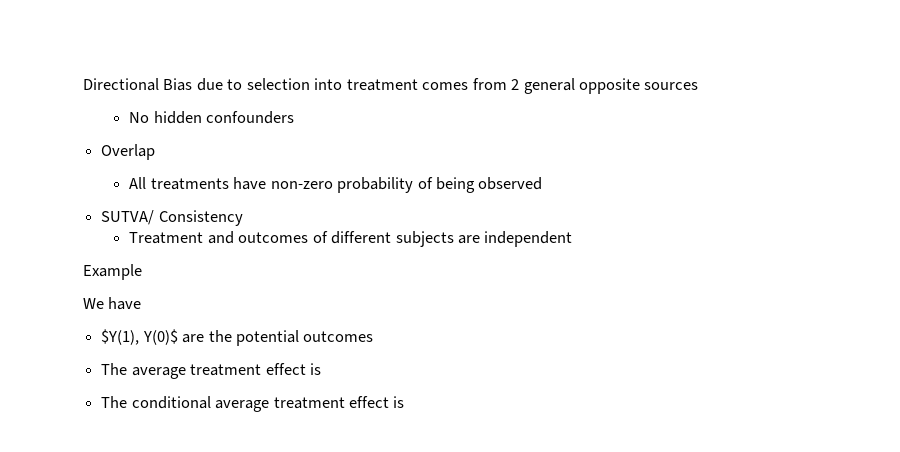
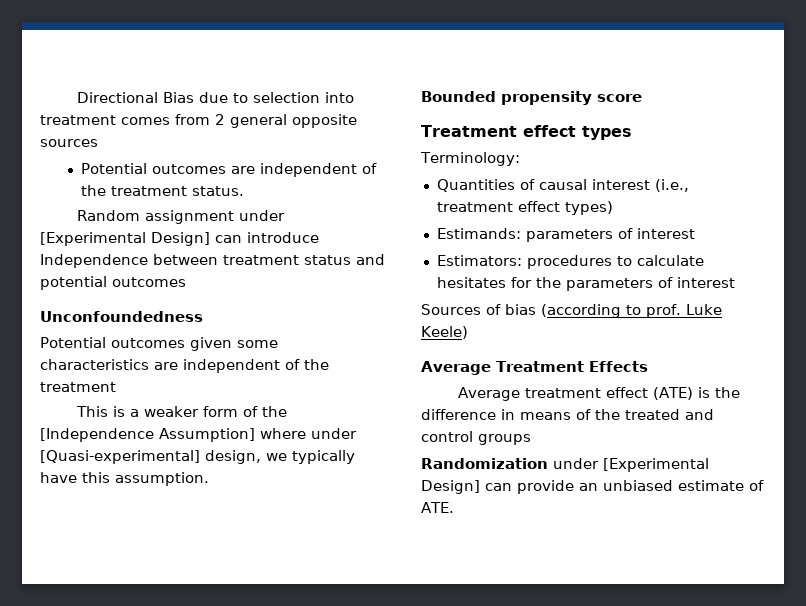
[129,111,295,124] [101,144,156,160] [129,177,543,193] [101,210,243,226] [129,231,573,247] [83,264,142,280] [83,297,142,310] [101,329,374,346] [101,363,321,379] [101,396,405,412] No hidden confounders // Overlap // All treatments have non-zero probability of being observed // SUTVA/ Consistency // Treatment and outcomes of different subjects are independent // Example // We have // $Y(1), Y(0)$ are the potential outcomes // The average treatment effect is // The conditional average treatment effect is -> [80,163,377,177] [80,185,244,196] [76,210,285,224] [40,232,319,246] [40,254,385,268] [40,276,186,290] [40,311,203,322] [40,337,278,351] [40,359,329,373] [40,382,116,392] [75,406,287,417] [40,428,357,442] [40,450,355,464] [40,472,209,486] [421,91,642,105] [421,125,632,140] [420,152,520,166] [436,179,689,192] [436,201,613,215] [436,228,695,242] [436,255,704,269] [436,277,735,291] [421,304,722,318] [421,326,468,339] [421,361,648,375] [457,387,740,401] [421,409,714,420] [421,431,531,445] [421,458,709,472] [421,480,764,494] [421,502,454,513] Potential outcomes are independent of the treatment status. // Random assignment under [Experimental Design] can introduce Independence between treatment status and potential outcomes // Unconfoundedness // Potential outcomes given some characteristics are independent of the treatment // This is a weaker form of the [Independence Assumption] where under [Quasi-experimental] design, we typically have this assumption. // Bounded propensity score // Treatment effect types // Terminology: // Quantities of causal interest (i.e., treatment effect types) // Estimands: parameters of interest // Estimators: procedures to calculate hesitates for the parameters of interest // Sources of bias (according to prof. Luke Keele) // Average Treatment Effects // Average treatment effect (ATE) is the difference in means of the treated and control groups // Randomization under [Experimental Design] can provide an unbiased estimate of ATE.

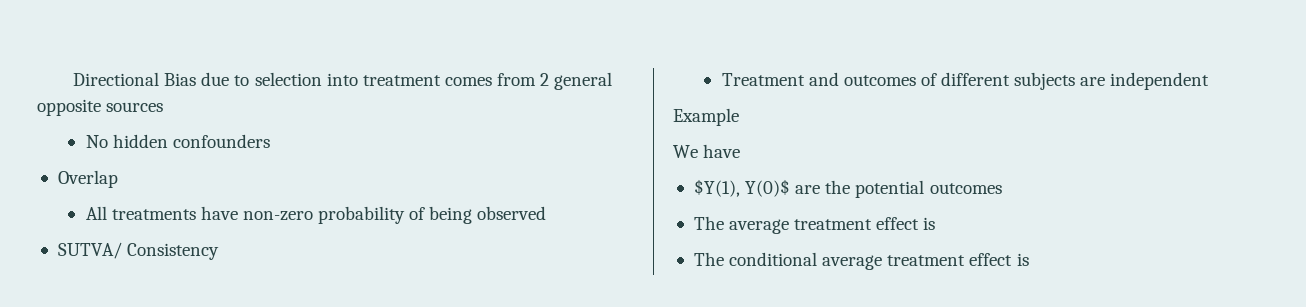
[80,163,377,177] [80,185,244,196] [76,210,285,224] [40,232,319,246] [40,254,385,268] [40,276,186,290] [40,311,203,322] [40,337,278,351] [40,359,329,373] [40,382,116,392] [75,406,287,417] [40,428,357,442] [40,450,355,464] [40,472,209,486] [421,91,642,105] [421,125,632,140] [420,152,520,166] [436,179,689,192] [436,201,613,215] [436,228,695,242] [436,255,704,269] [436,277,735,291] [421,304,722,318] [421,326,468,339] [421,361,648,375] [457,387,740,401] [421,409,714,420] [421,431,531,445] [421,458,709,472] [421,480,764,494] [421,502,454,513] Potential outcomes are independent of the treatment status. // Random assignment under [Experimental Design] can introduce Independence between treatment status and potential outcomes // Unconfoundedness // Potential outcomes given some characteristics are independent of the treatment // This is a weaker form of the [Independence Assumption] where under [Quasi-experimental] design, we typically have this assumption. // Bounded propensity score // Treatment effect types // Terminology: // Quantities of causal interest (i.e., treatment effect types) // Estimands: parameters of interest // Estimators: procedures to calculate hesitates for the parameters of interest // Sources of bias (according to prof. Luke Keele) // Average Treatment Effects // Average treatment effect (ATE) is the difference in means of the treated and control groups // Randomization under [Experimental Design] can provide an unbiased estimate of ATE. -> [85,134,270,148] [57,170,118,188] [85,206,547,224] [57,242,220,260] [721,72,1210,90] [673,108,739,126] [673,144,741,158] [693,179,1002,198] [693,216,936,234] [693,252,1029,270] No hidden confounders // Overlap // All treatments have non-zero probability of being observed // SUTVA/ Consistency // Treatment and outcomes of different subjects are independent // Example // We have // $Y(1), Y(0)$ are the potential outcomes // The average treatment effect is // The conditional average treatment effect is

